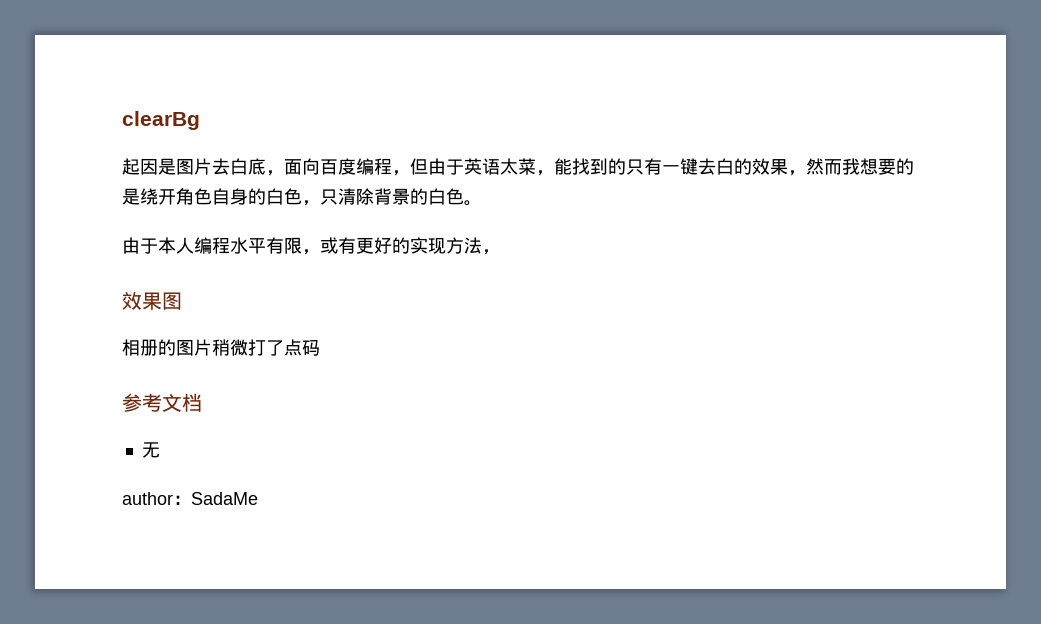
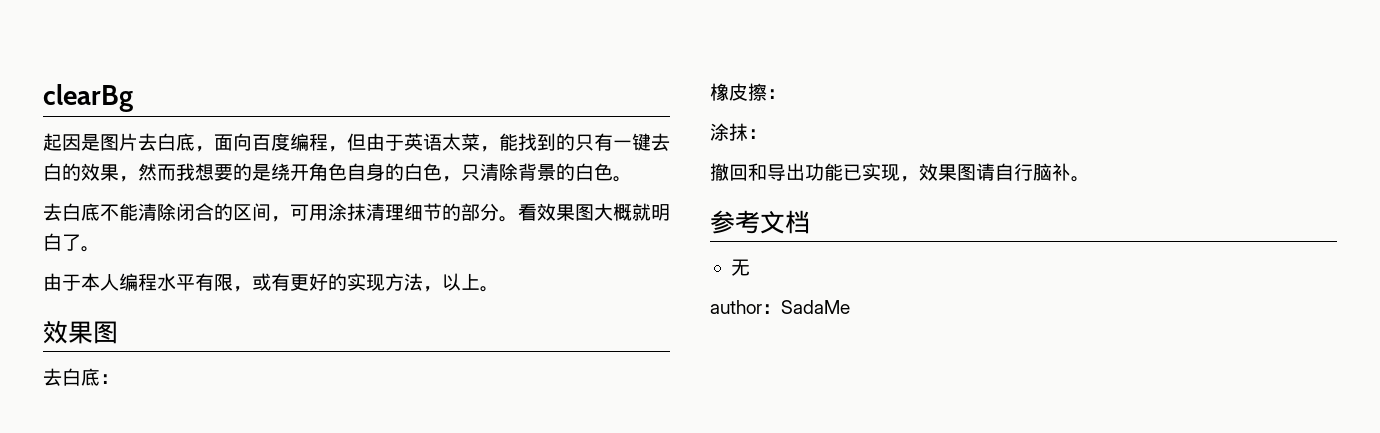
(482, 203) none -> [43,203,670,222] [43,233,100,252] // 去白底不能清除闭合的区间，可用涂抹清理细节的部分。看效果图大概就明白了。
(500, 252) none -> [442,273,499,292] 以上。
[122,339,320,356] 相册的图片稍微打了点码 -> [43,368,119,386] [710,83,786,101] [710,123,767,141] [710,163,1090,182] 去白底： // 橡皮擦： // 涂抹： // 撤回和导出功能已实现，效果图请自行脑补。

